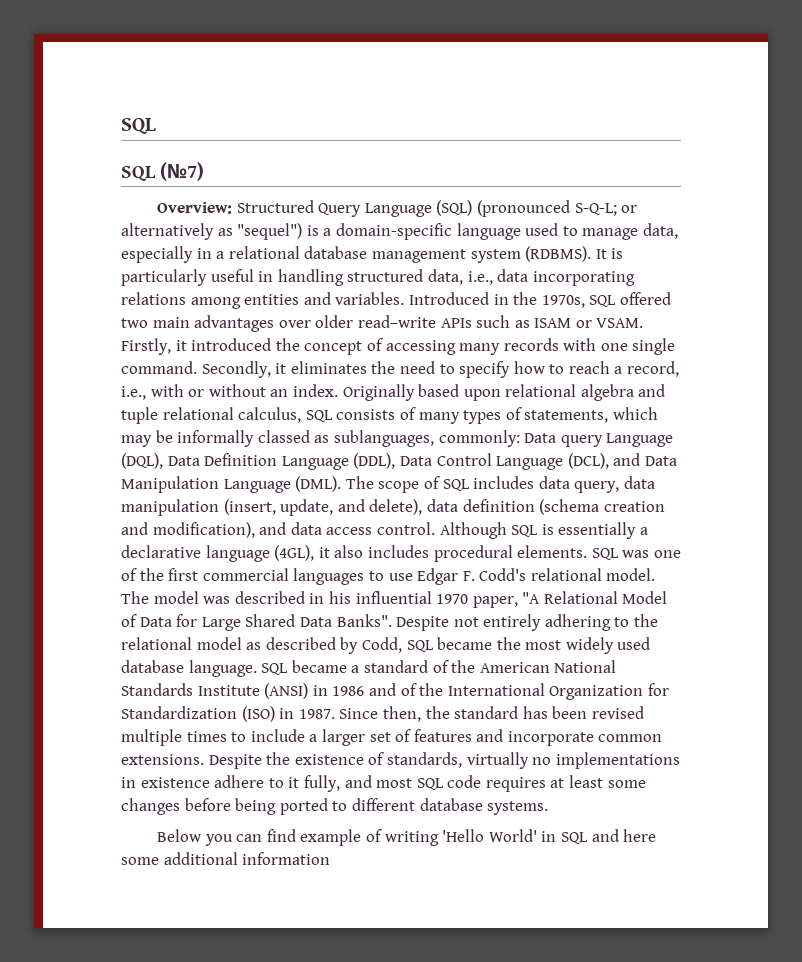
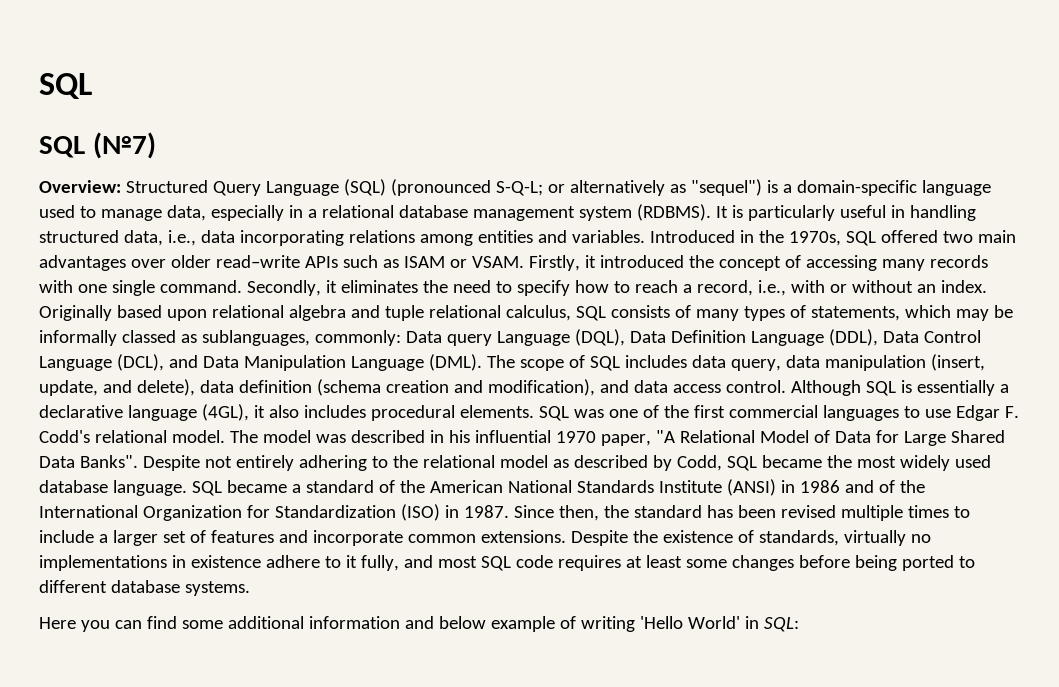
[157,829,202,842] Below -> [39,617,76,629] Here
(296, 835) none -> [181,616,486,629] some additional information and below
[560,829,657,844] [121,852,331,865] SQL and here some additional information -> [763,617,799,632] SQL:

